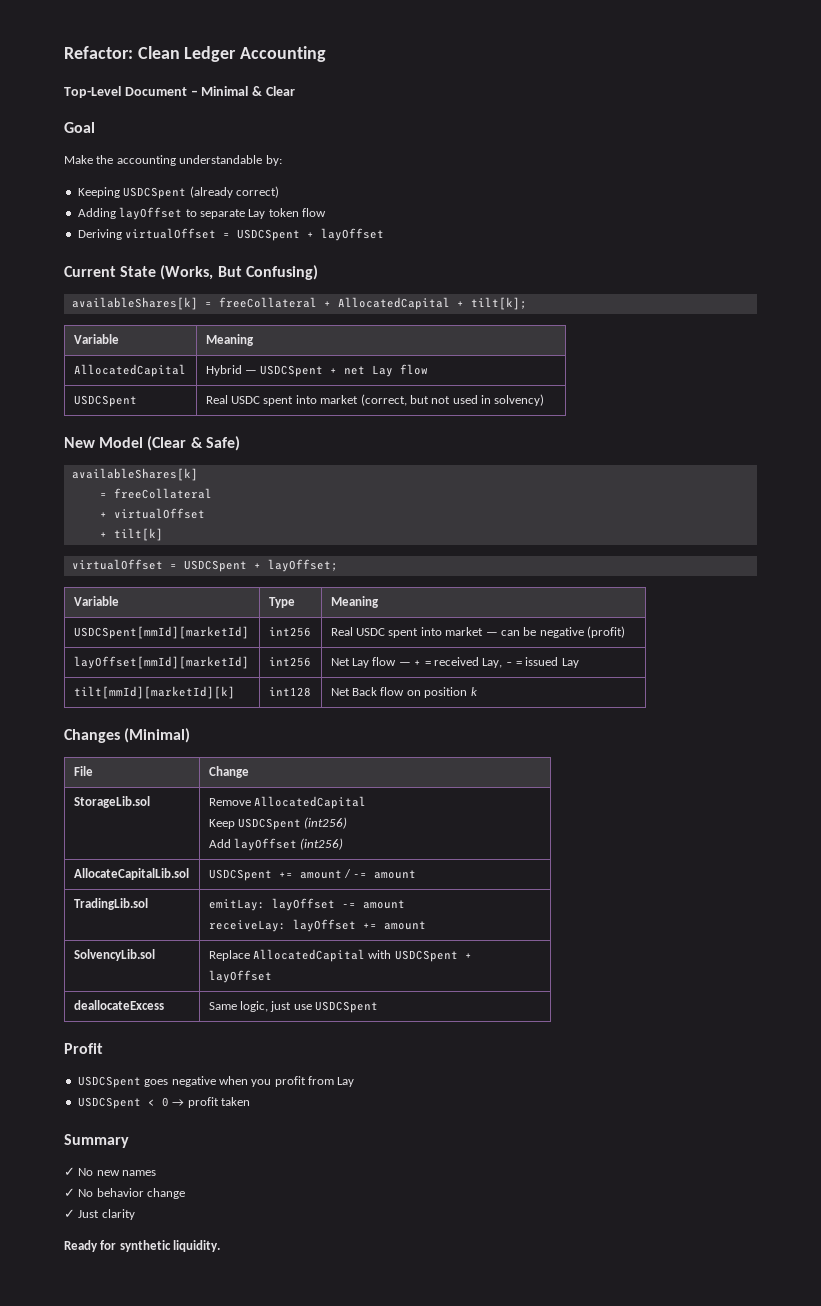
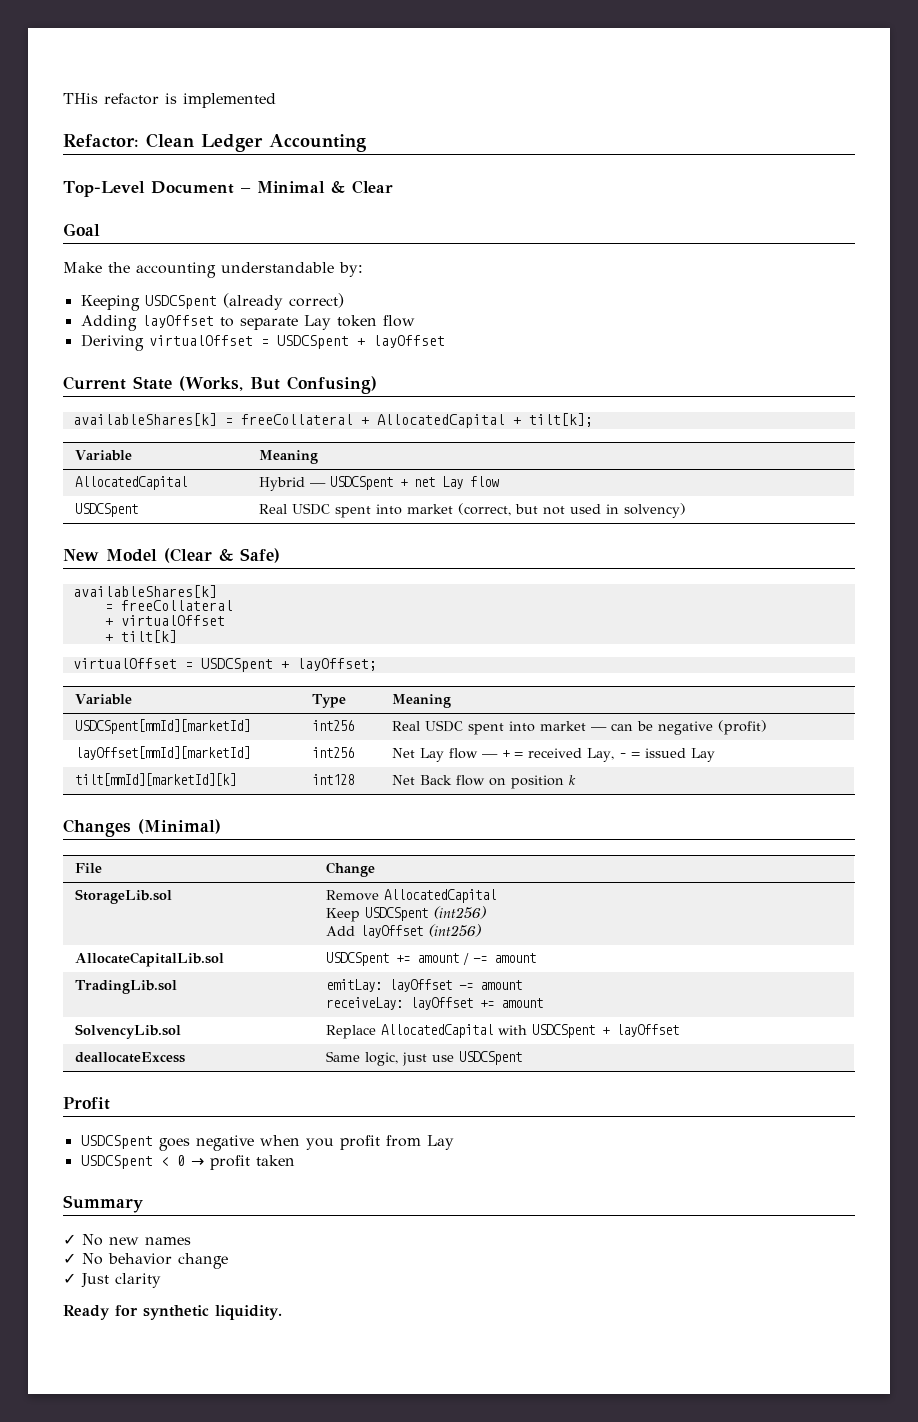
(64, 52) none -> [63,93,276,108] THis refactor is implemented //

